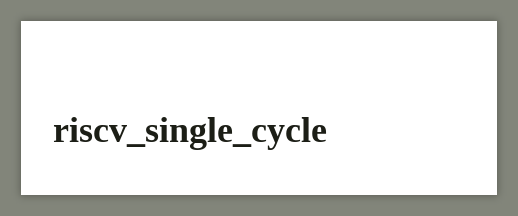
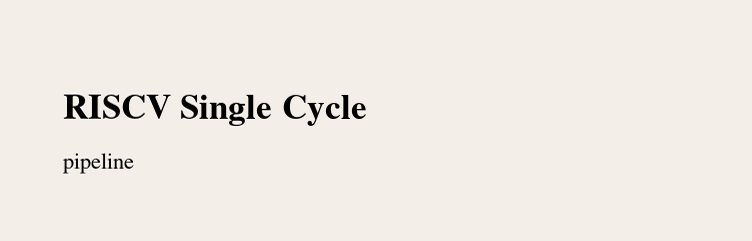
[53,117,327,150] riscv_single_cycle -> [63,94,368,127] [62,152,134,174] RISCV Single Cycle // pipeline

